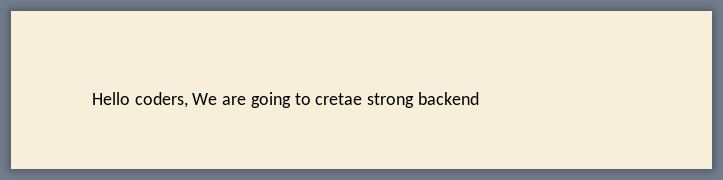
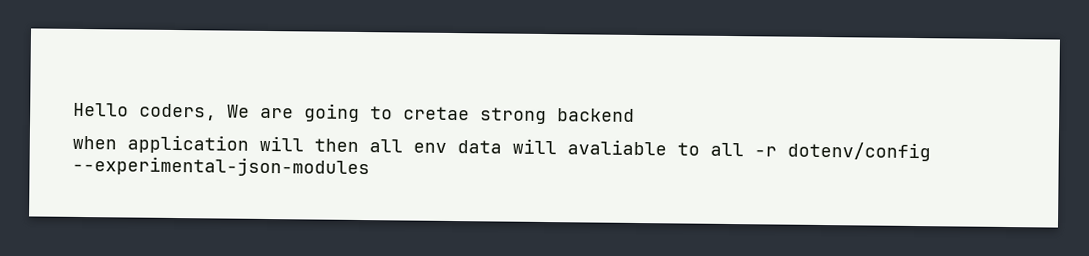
(479, 98) none -> [72,134,931,162] [72,155,370,178] // when application will then all env data will avaliable to all -r dotenv/config --experimental-json-modules

